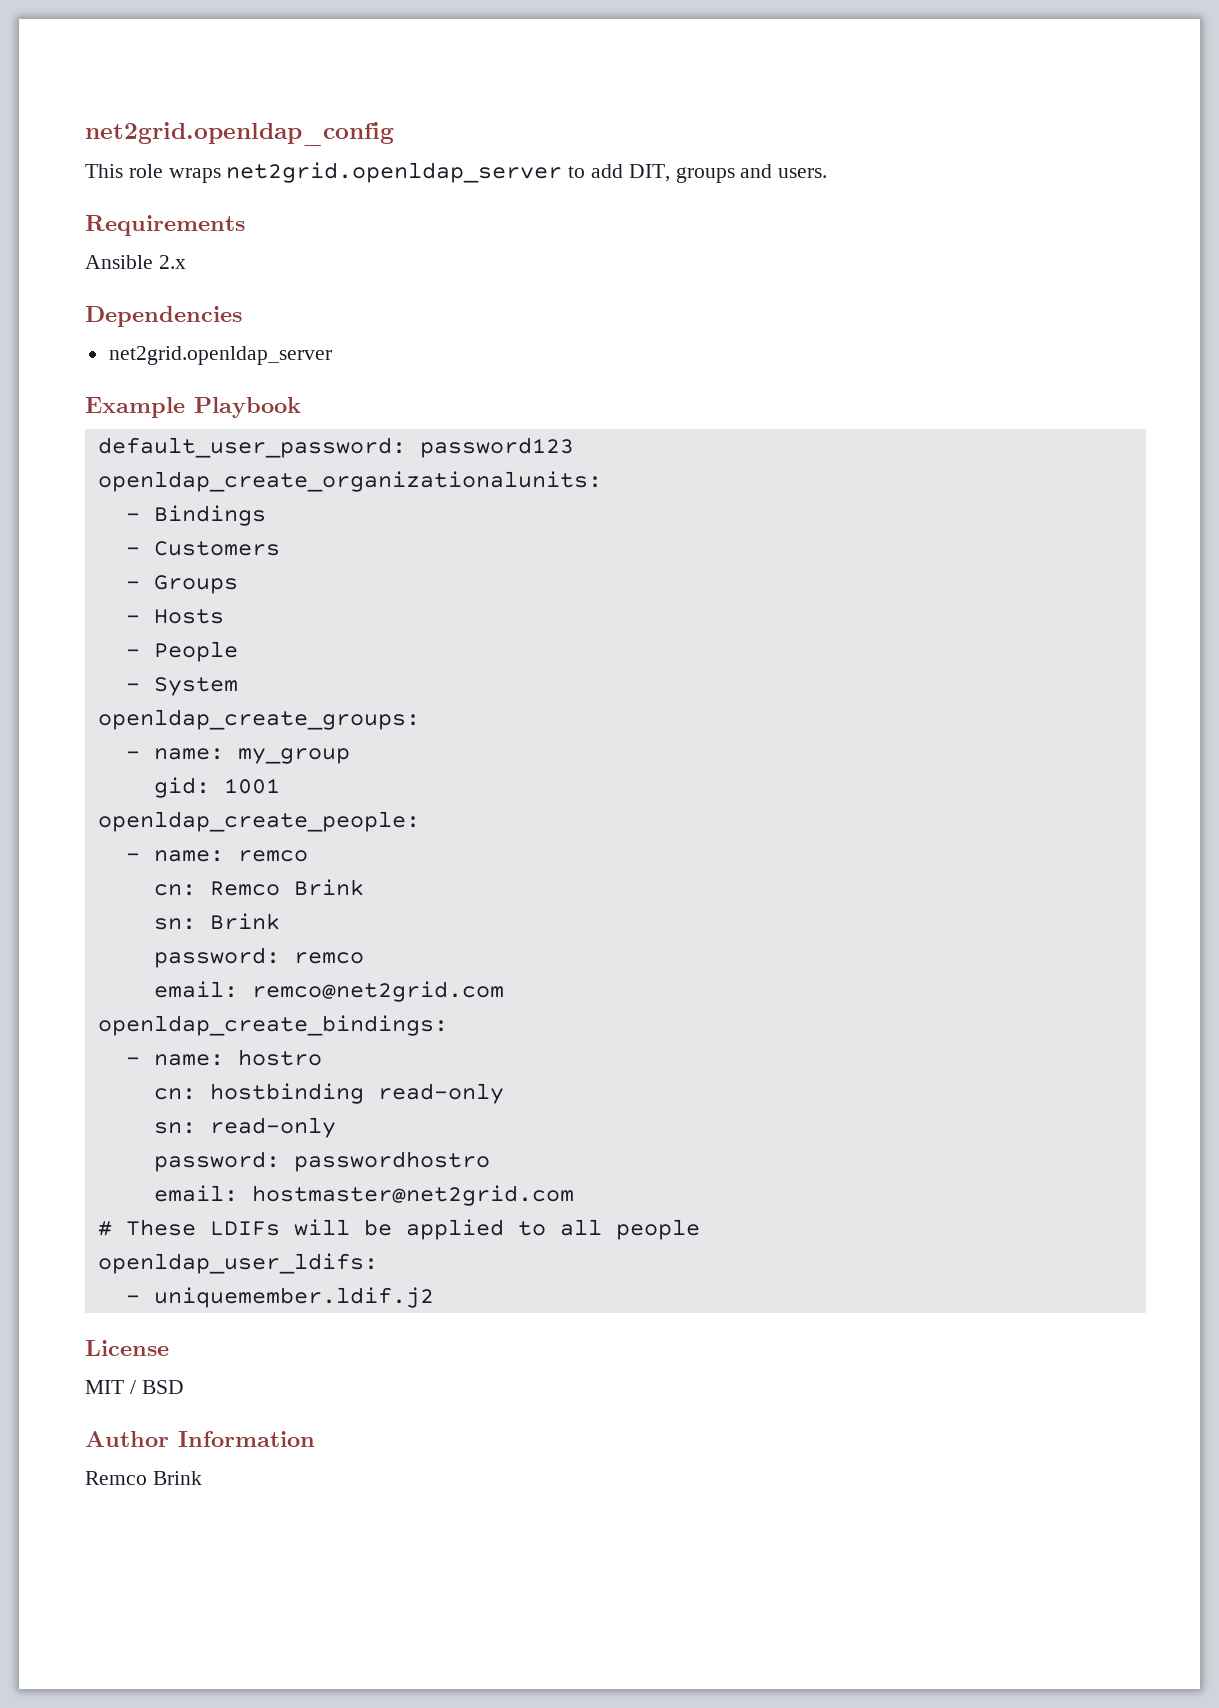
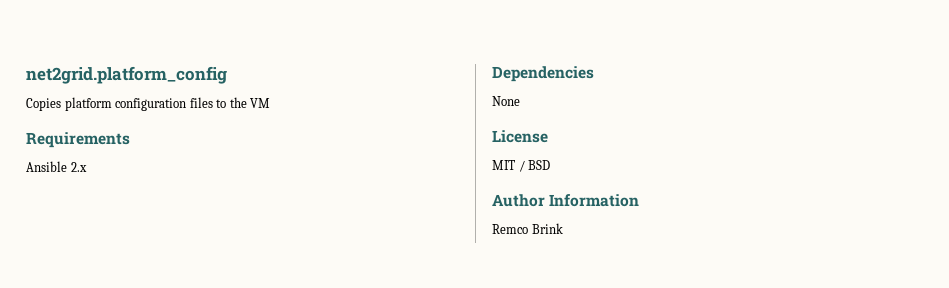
[85,122,394,146] [85,162,828,183] [85,215,245,236] [85,255,186,269] [85,306,242,327] [108,346,332,365] [85,397,301,418] [97,437,574,458] [97,471,602,492] [125,505,266,526] [125,541,280,556] [125,575,238,594] [125,609,224,624] [125,641,238,662] [125,677,238,696] [97,709,420,730] [125,748,350,764] [153,777,280,798] [97,811,420,832] [125,850,308,862] [153,879,364,896] [153,913,280,930] [153,947,364,968] [153,981,504,1002] [97,1015,448,1036] [125,1049,322,1066] [153,1083,504,1104] [153,1117,336,1138] [153,1151,490,1172] [153,1185,574,1206] [97,1219,700,1240] [97,1253,378,1274] [125,1287,434,1308] net2grid.openldap_config // This role wraps net2grid.openldap_server to add DIT, groups and users. // Requirements // Ansible 2.x // Dependencies // net2grid.openldap_server // Example Playbook // default_user_password: password123 // openldap_create_organizationalunits: // - Bindings // - Customers // - Groups // - Hosts // - People // - System // openldap_create_groups: // - name: my_group // gid: 1001 // openldap_create_people: // - name: remco // cn: Remco Brink // sn: Brink // password: remco // email: remco@net2grid.com // openldap_create_bindings: // - name: hostro // cn: hostbinding read-only // sn: read-only // password: passwordhostro // email: hostmaster@net2grid.com // # These LDIFs will be applied to all people // openldap_user_ldifs: // - uniquemember.ldif.j2 -> [26,66,227,84] [26,97,271,111] [26,132,130,148] [26,161,87,172] [492,66,594,82] [492,96,520,106] net2grid.platform_config // Copies platform configuration files to the VM // Requirements // Ansible 2.x // Dependencies // None

